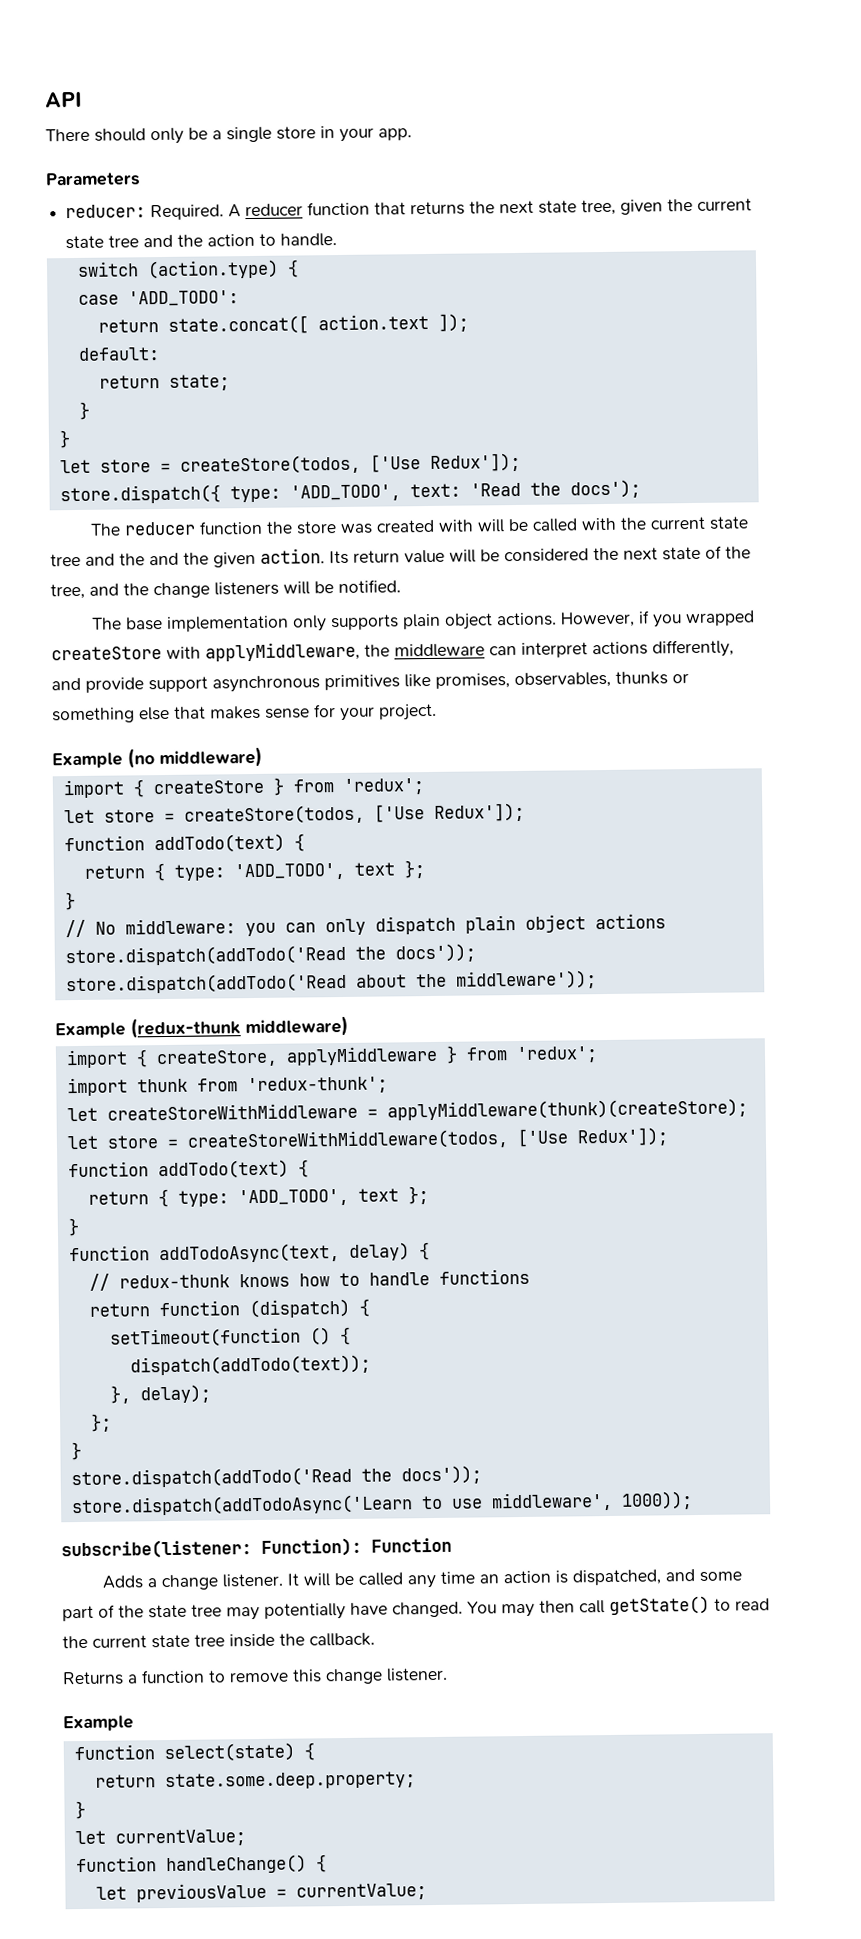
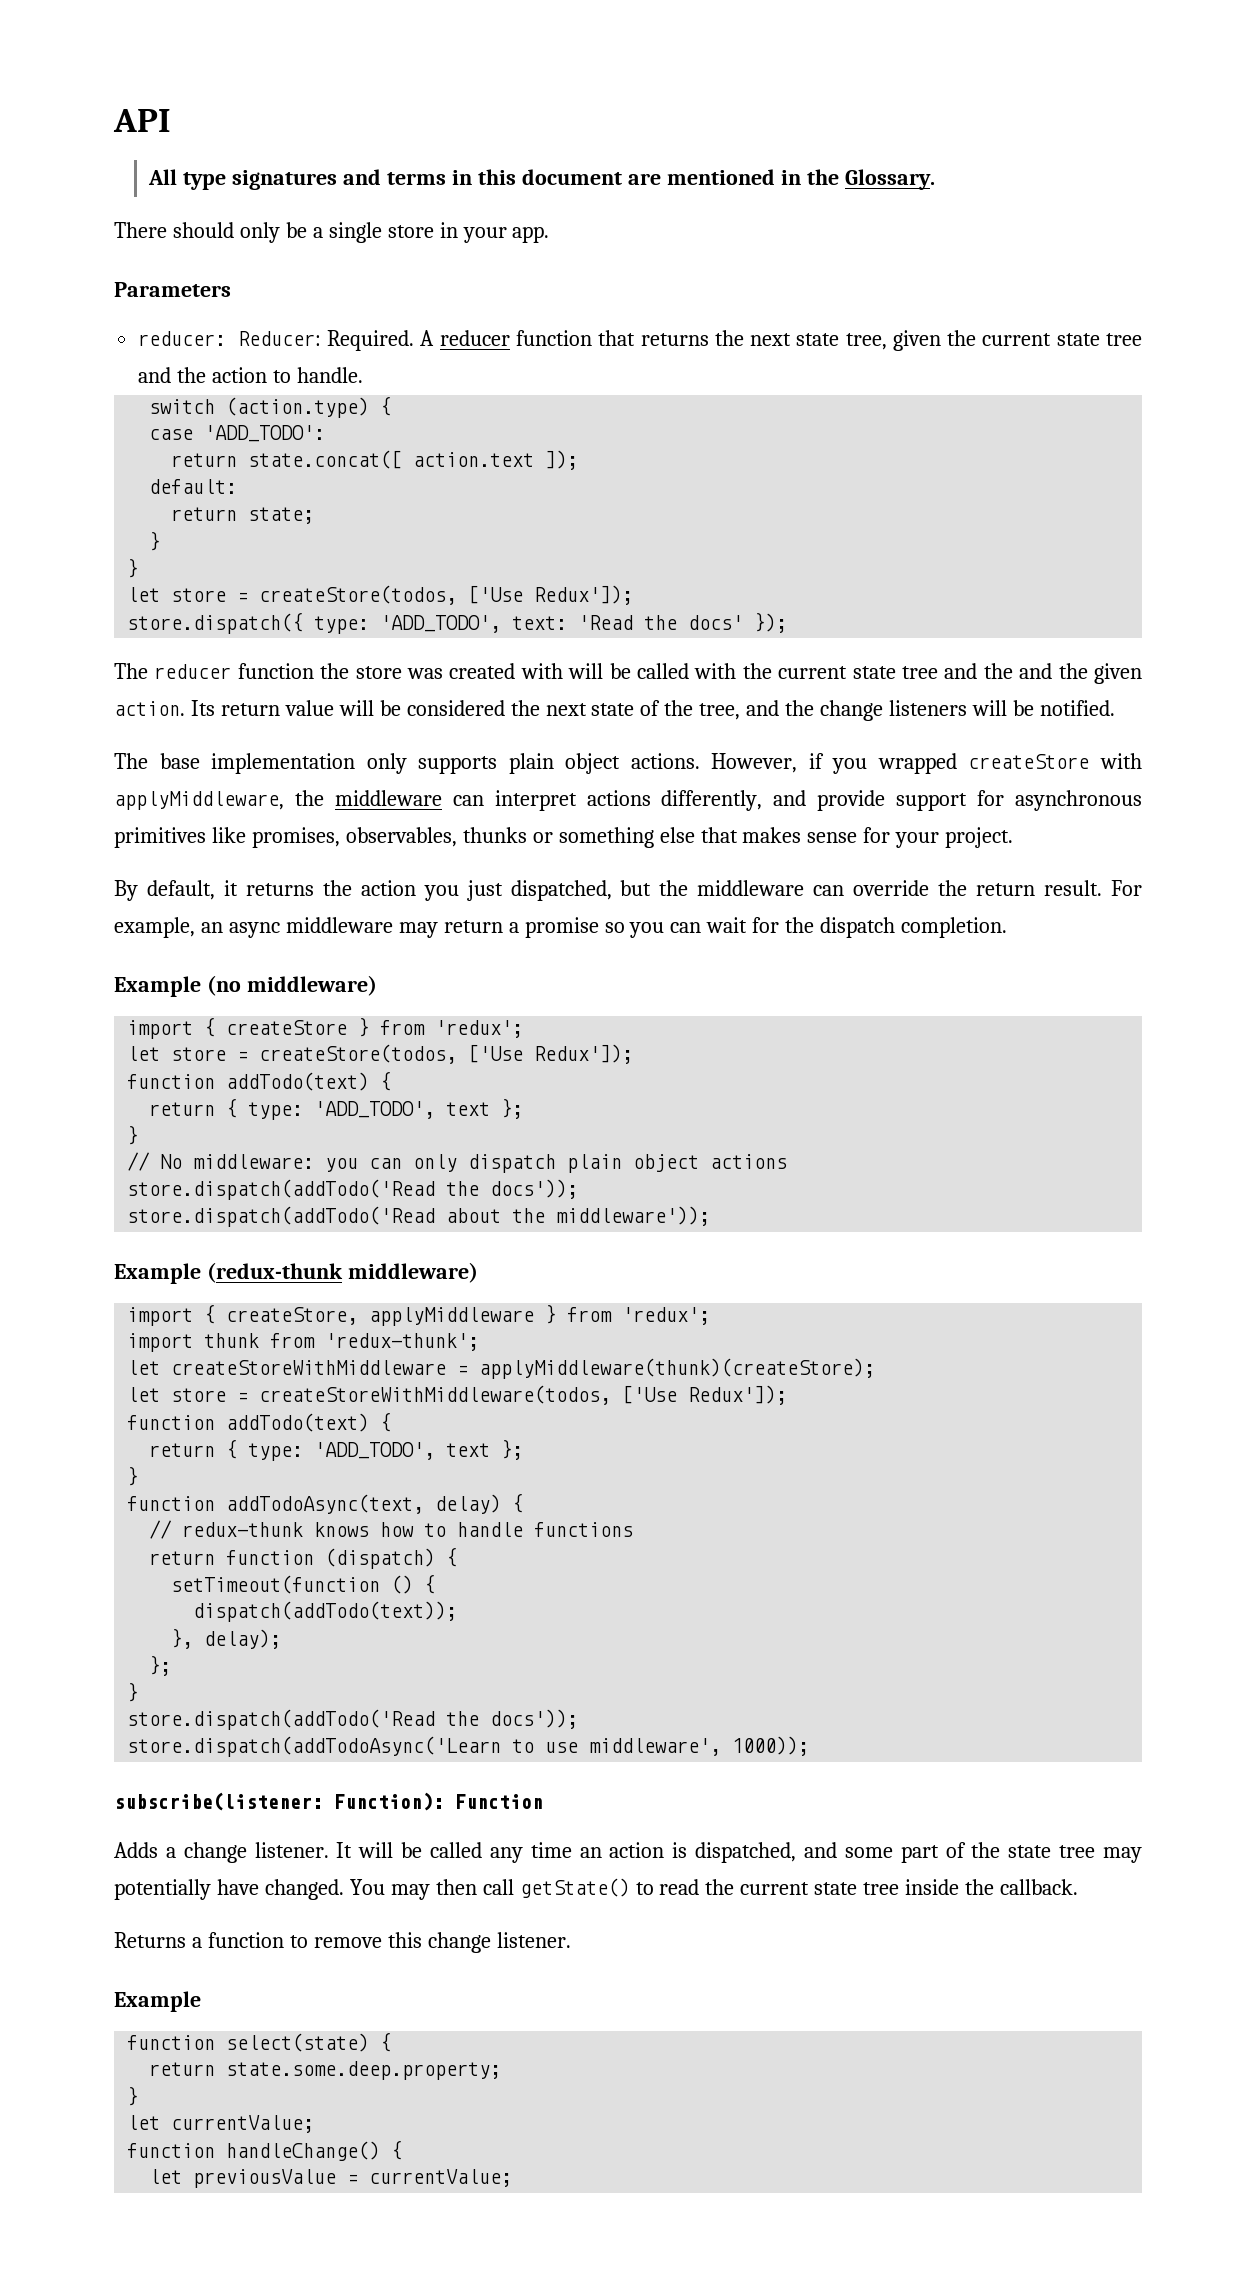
(82, 99) none -> [148,169,935,190] // All type signatures and terms in this document are mentioned in the Glossary.
(147, 211) none -> [237,331,321,346] Reducer:
[569,479,641,499] docs'); -> [688,612,788,633] docs' });
(208, 684) none -> [977,790,1005,806] for
(437, 712) none -> [114,880,1143,901] [114,917,1008,938] // By default, it returns the action you just dispatched, but the middleware can override the return result. For example, an async middleware may return a promise so you can wait for the dispatch completion.

